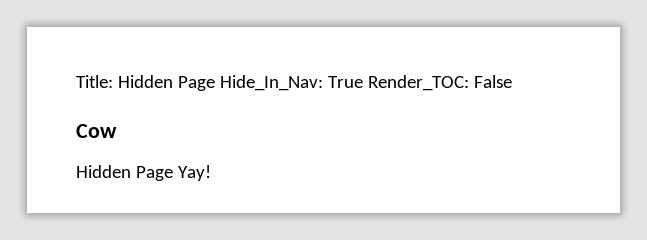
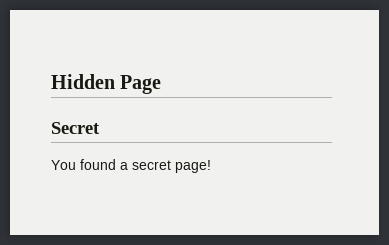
[76,75,512,91] [76,124,117,138] [76,165,211,181] Title: Hidden Page Hide_In_Nav: True Render_TOC: False // Cow // Hidden Page Yay! -> [51,74,162,94] [51,122,100,134] [51,159,211,173] Hidden Page // Secret // You found a secret page!

